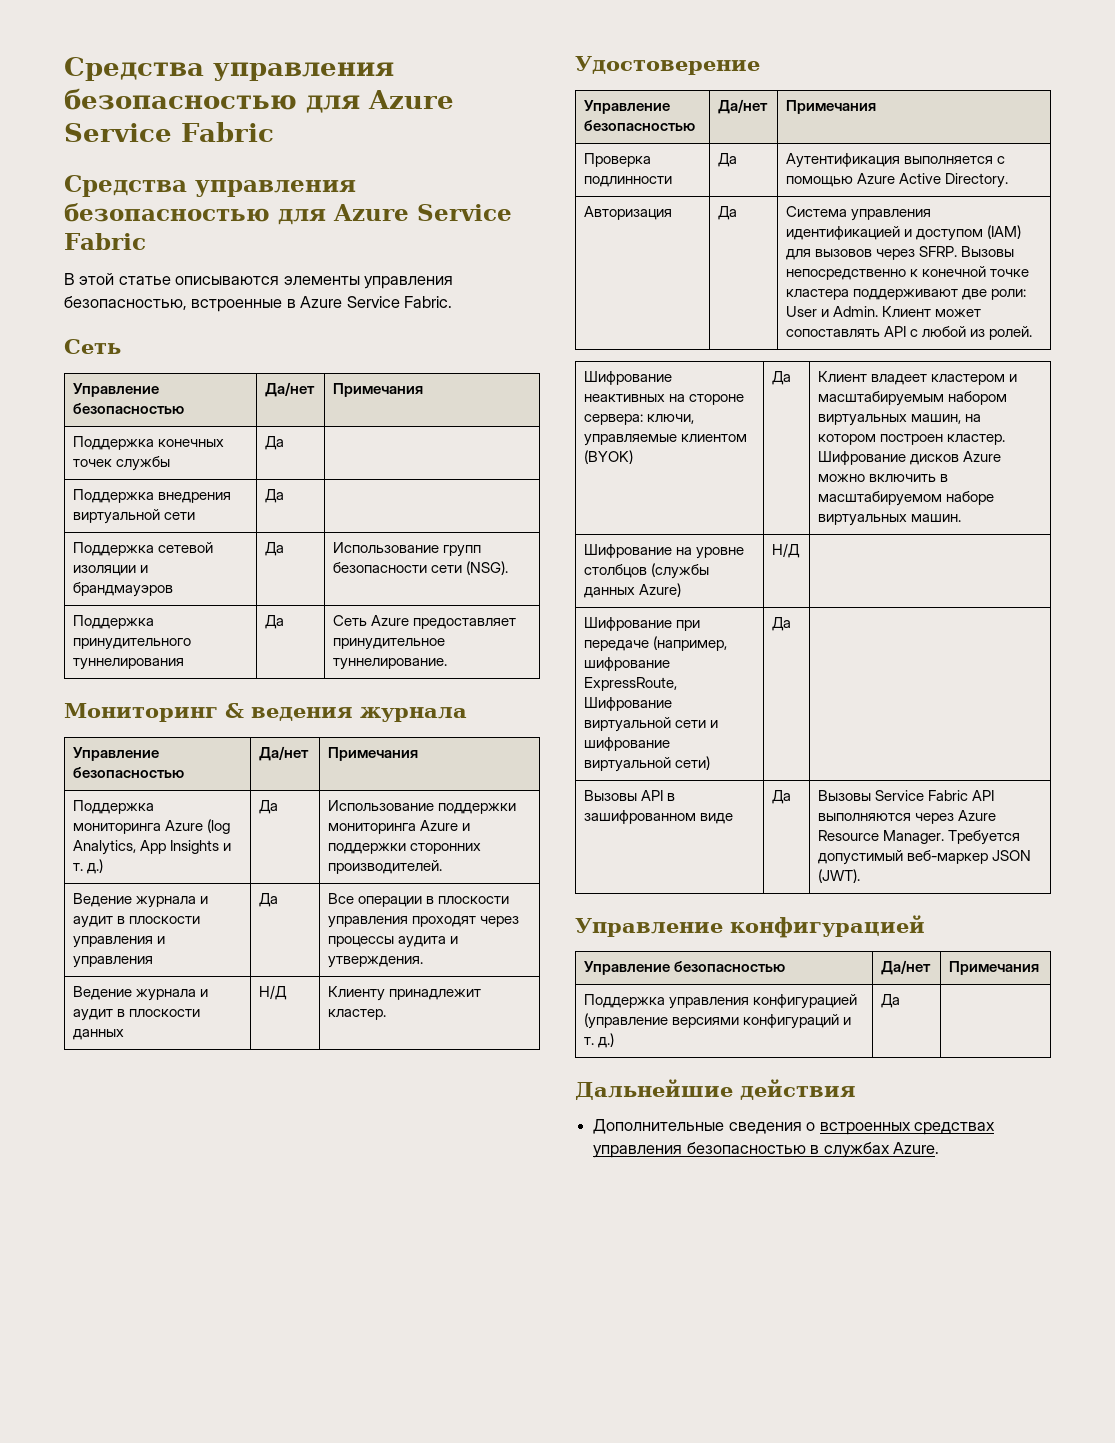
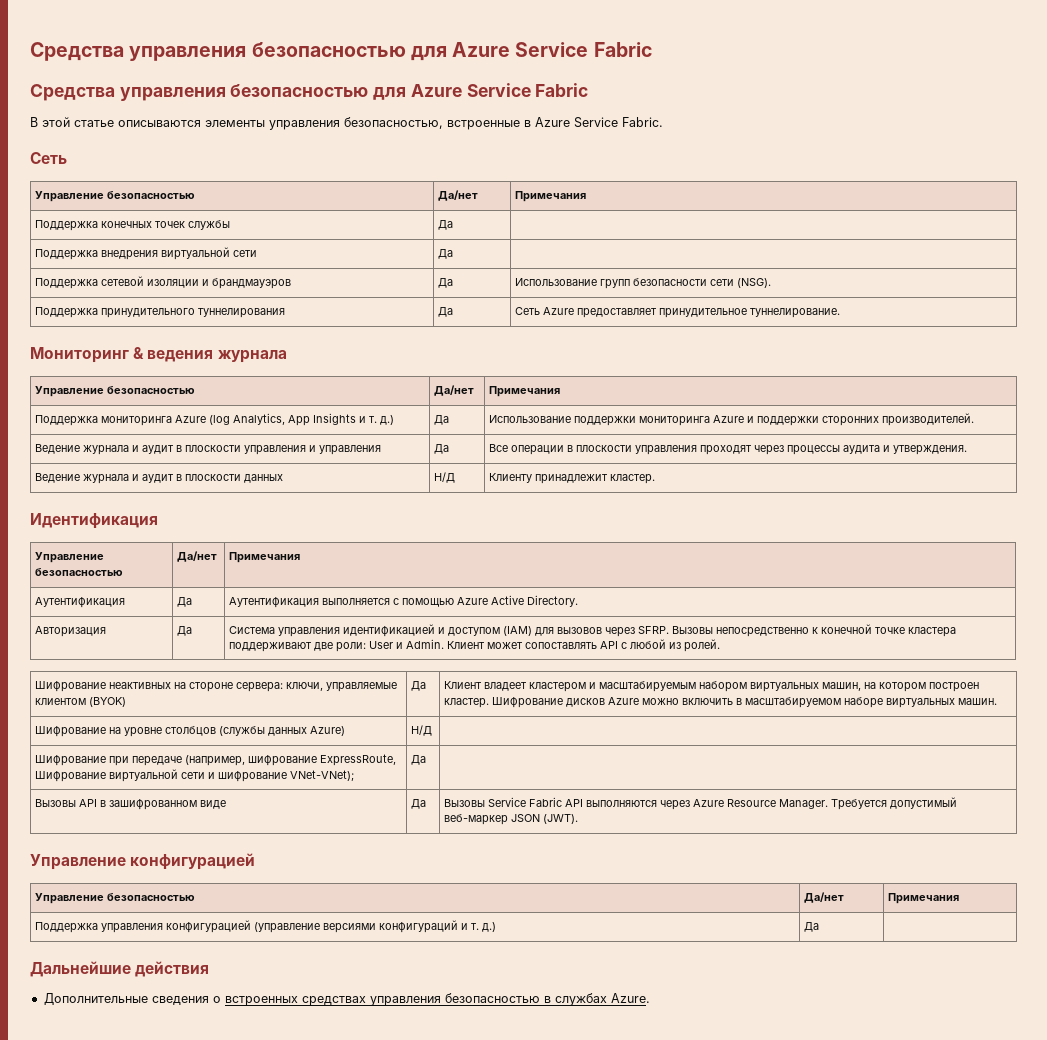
[575,56,760,75] [584,100,671,114] [584,120,696,131] [718,99,769,114] [786,100,877,114] [584,153,652,167] [584,176,673,187] Удостоверение // Управление безопасностью | Да/нет | Примечания // Проверка подлинности -> [30,513,158,528] [35,552,105,563] [35,568,124,576] [177,551,218,562] [229,552,301,563] [35,597,126,608] Идентификация // Управление безопасностью | Да/нет | Примечания // Аутентификация
[584,756,711,772] виртуальной сети) -> [290,770,355,781] VNet-VNet);

